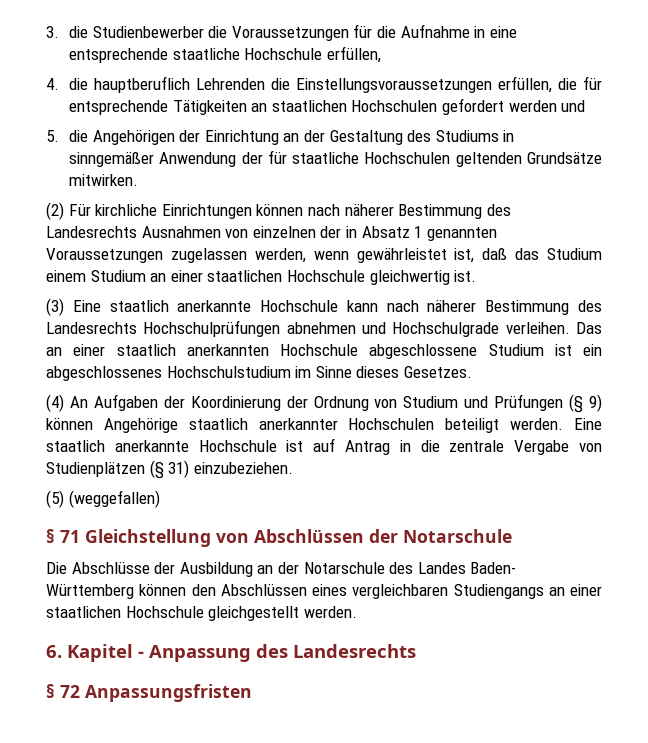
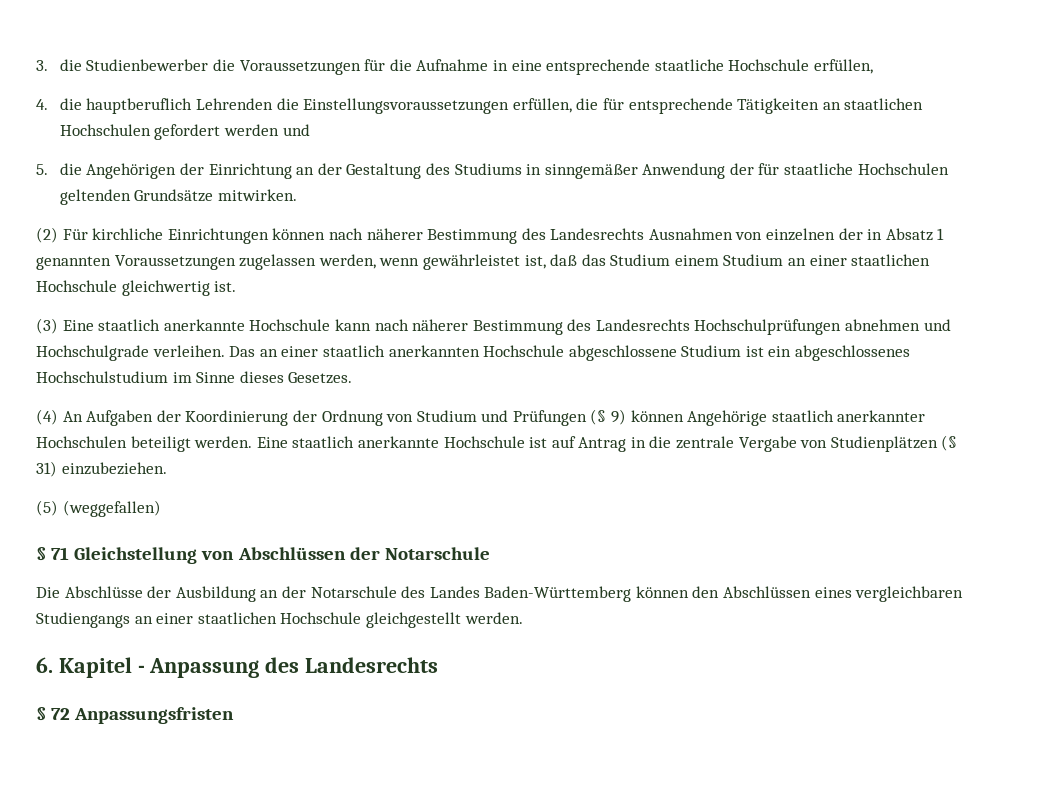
[470,562,517,574] [46,584,134,599] Baden- Württemberg -> [484,586,632,602] Baden-Württemberg

